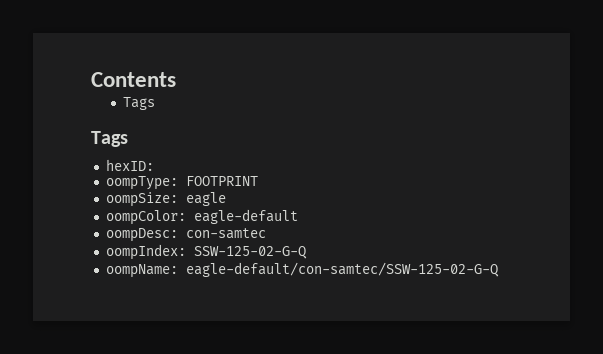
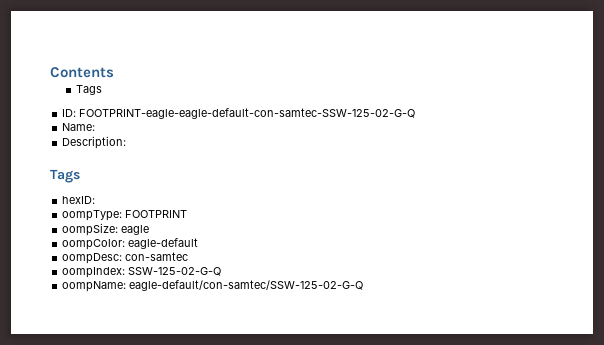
(156, 103) none -> [62,108,416,119] [62,123,96,131] [62,136,127,149] // ID: FOOTPRINT-eagle-eagle-default-con-samtec-SSW-125-02-G-Q // Name: // Description:

